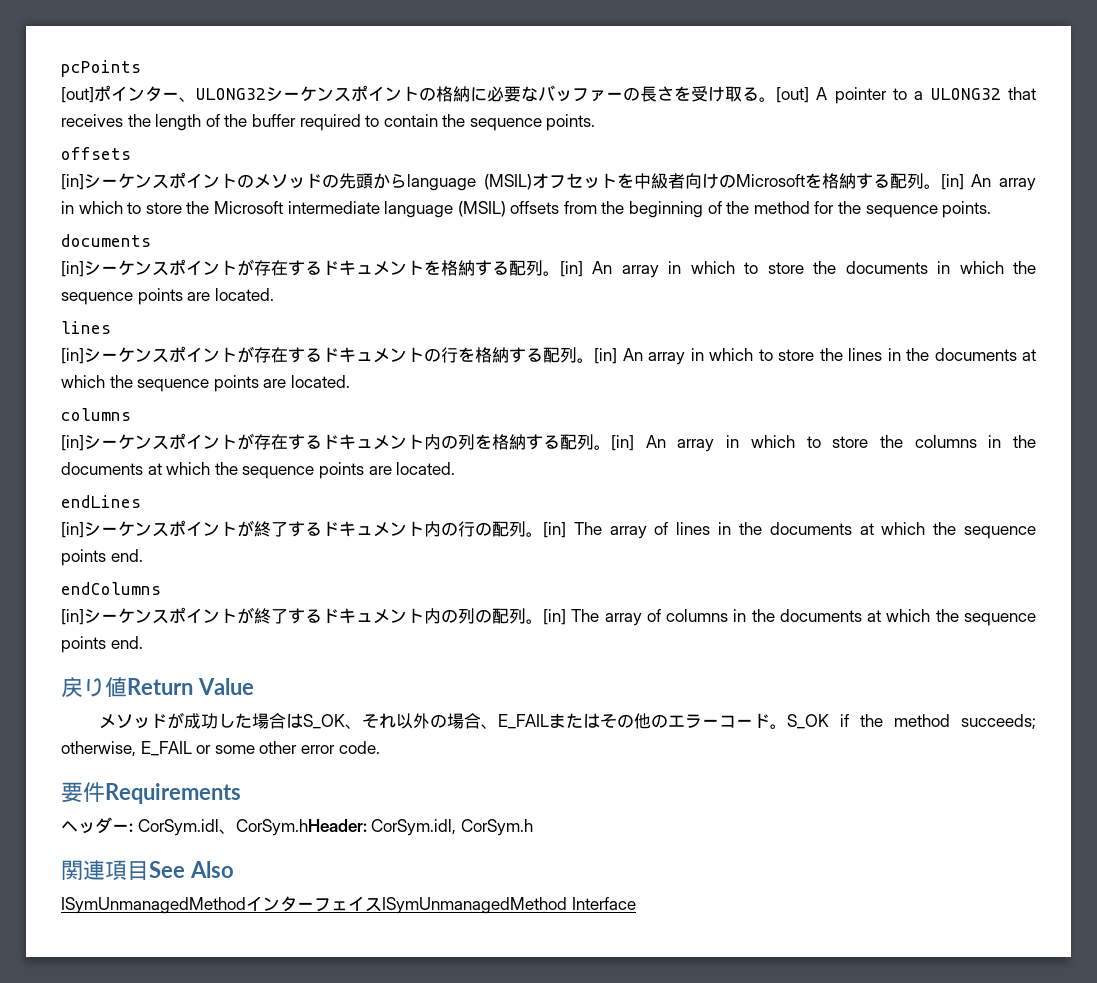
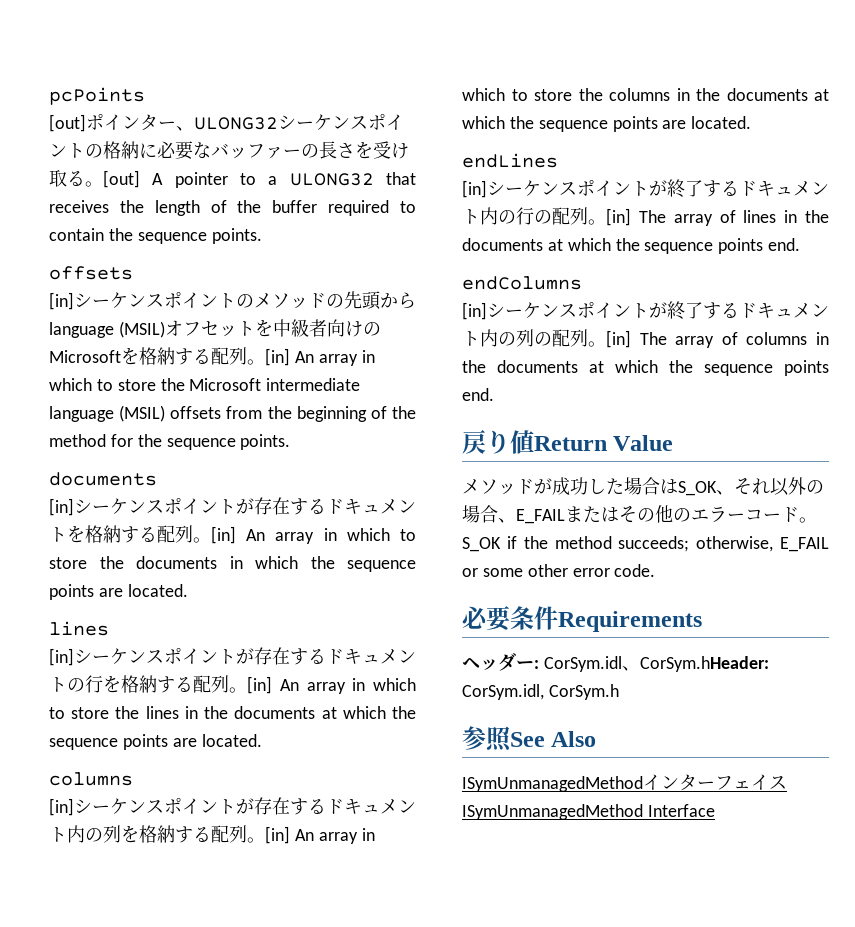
[61,782,83,803] 要 -> [462,606,534,631] 必要条
[61,860,149,881] 関連項目 -> [462,726,512,752] 参照

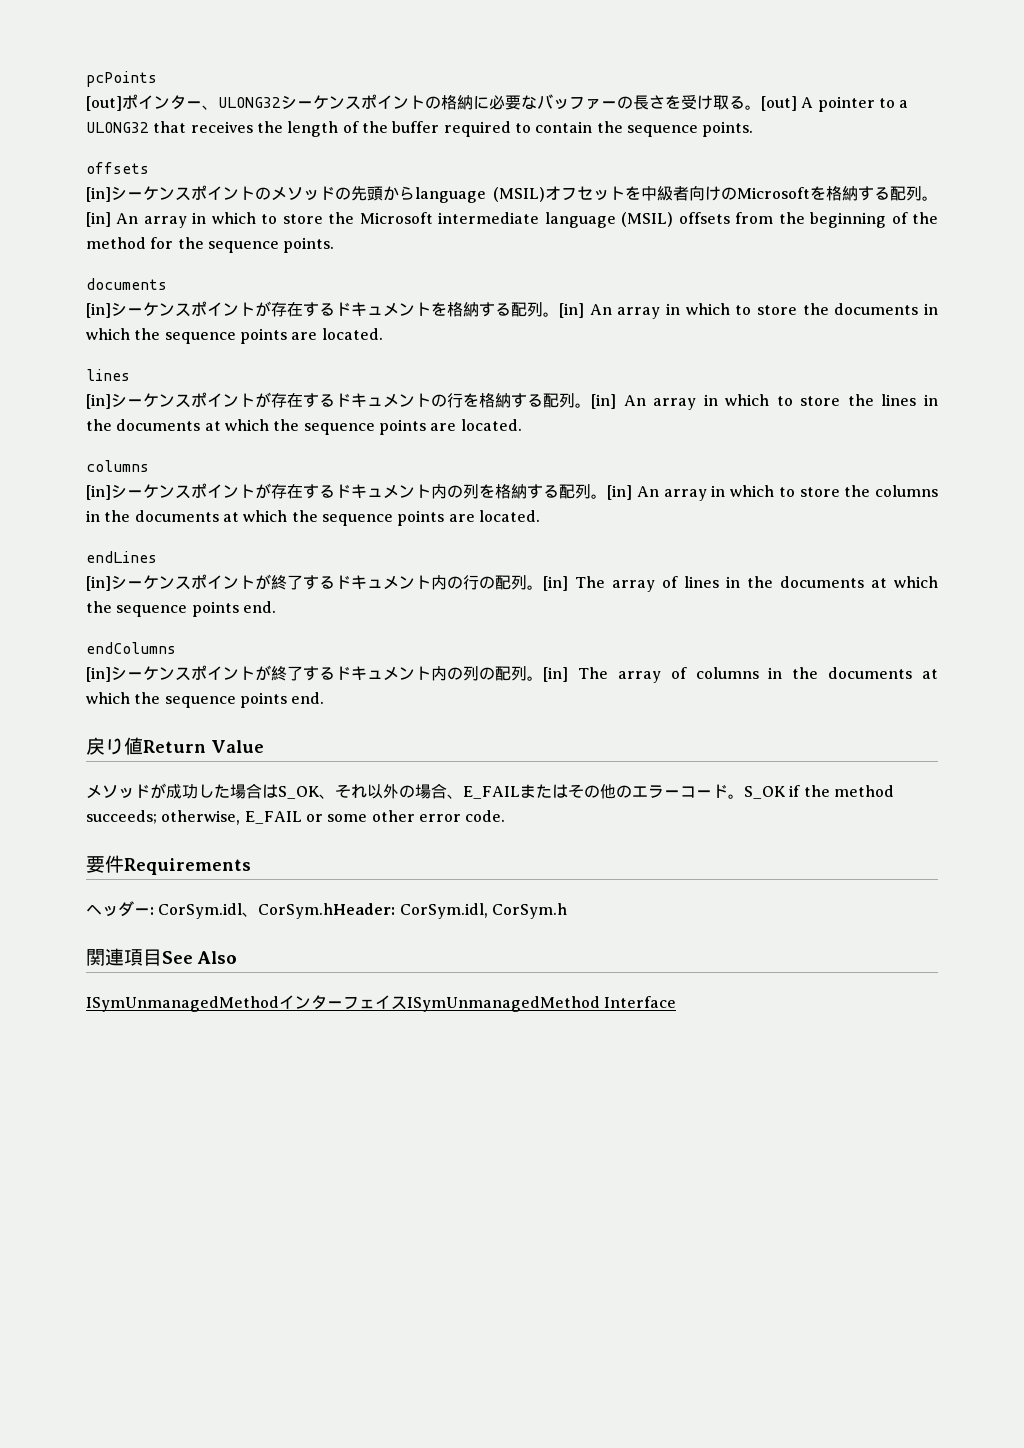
[462,606,534,631] 必要条 -> [86,856,105,873] 要
[462,726,512,752] 参照 -> [86,948,162,966] 関連項目

